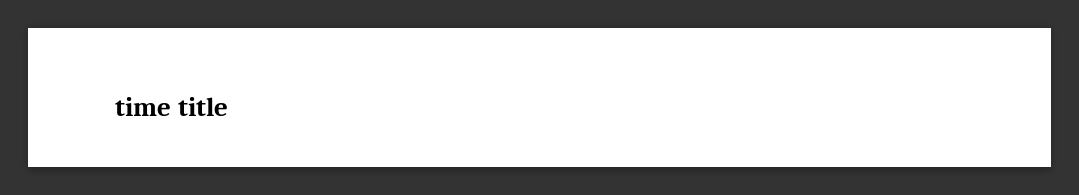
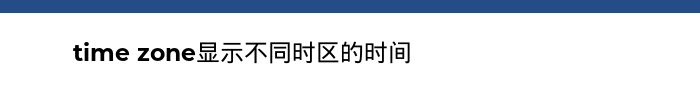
[178,97,229,116] title -> [137,41,412,64] zone显示不同时区的时间

